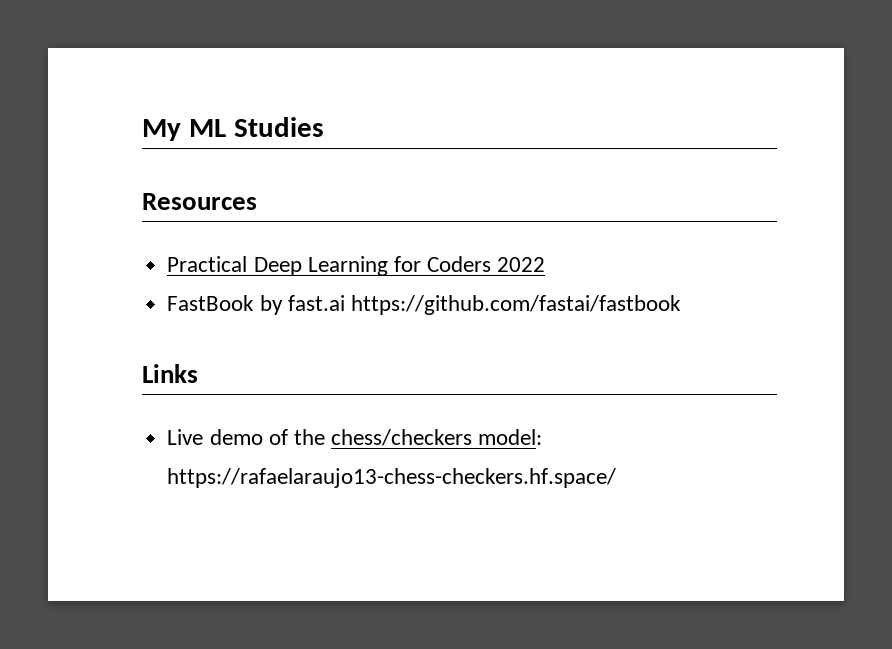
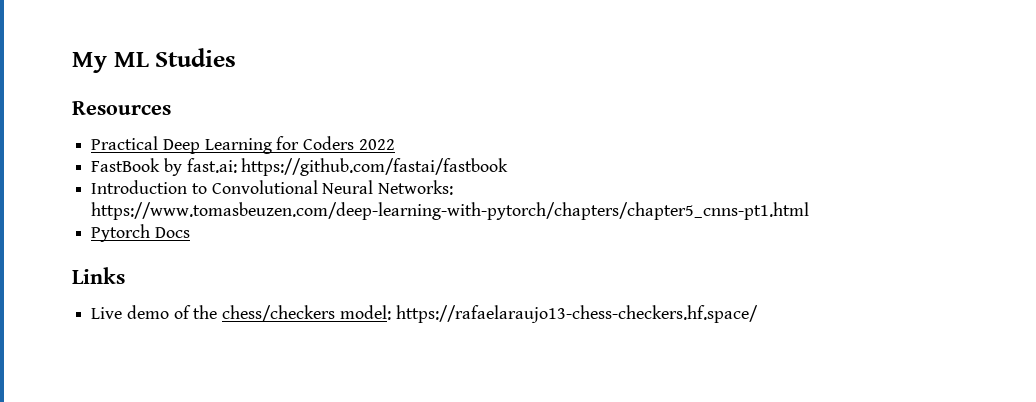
[287,295,345,311] fast.ai -> [186,158,237,173] fast.ai:
(681, 305) none -> [91,180,454,195] [91,202,810,220] [91,224,190,242] // Introduction to Convolutional Neural Networks: https://www.tomasbeuzen.com/deep-learning-with-pytorch/chapters/chapter5_cnns-pt1.html // Pytorch Docs

